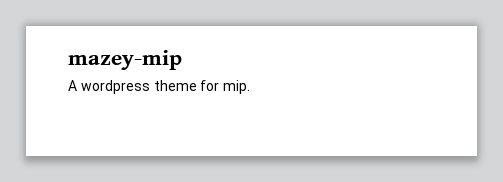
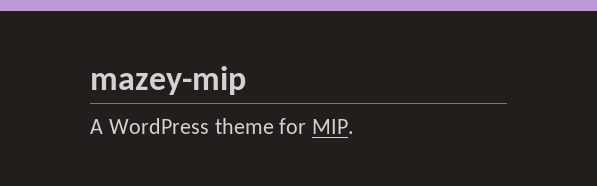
[80,80,150,94] wordpress -> [108,118,209,134] WordPress
[223,80,251,94] mip. -> [312,119,355,134] MIP.

